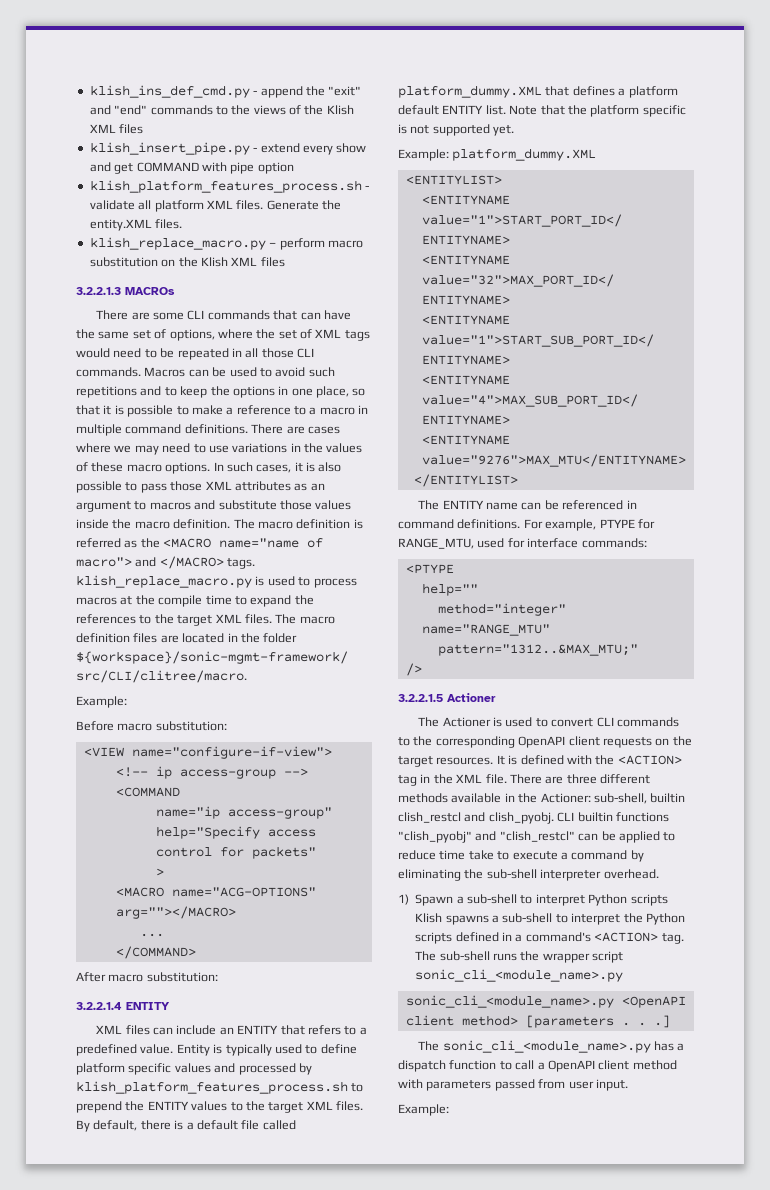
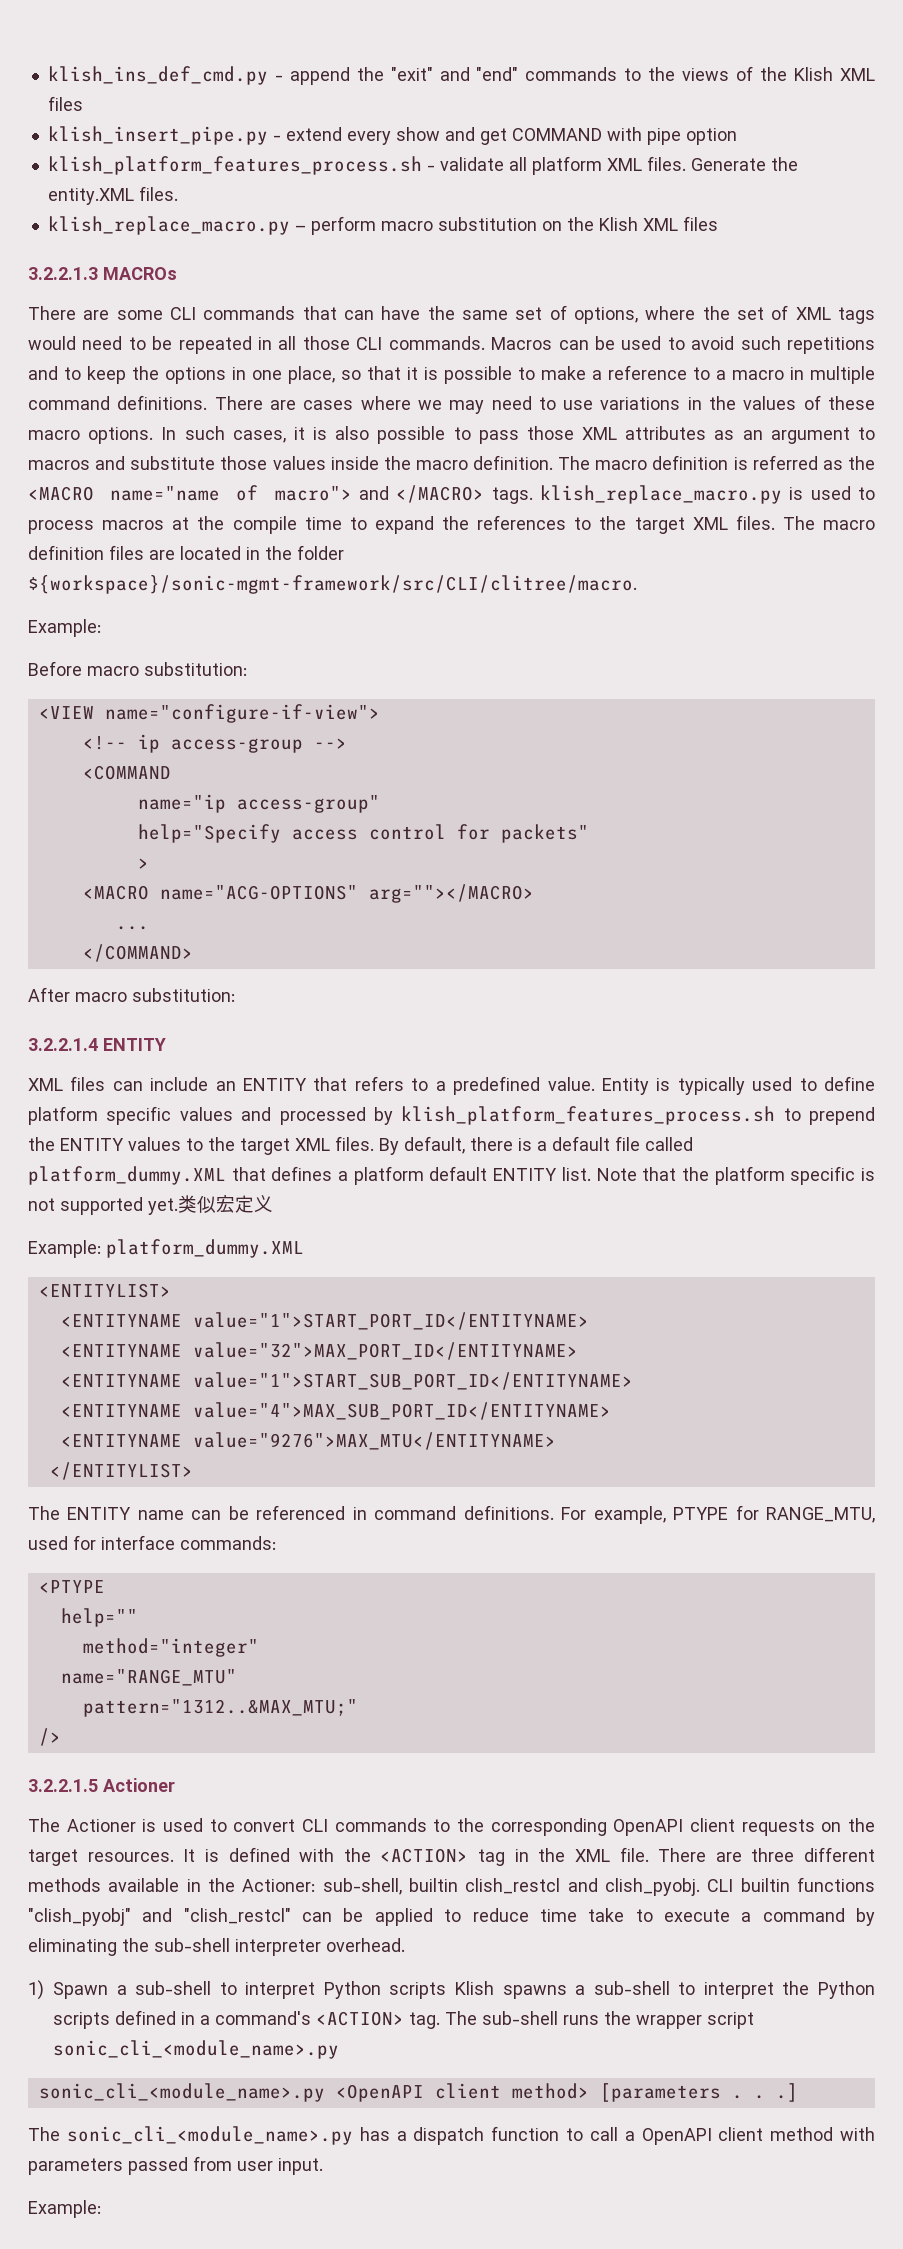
(515, 130) none -> [178,1195,273,1213] 类似宏定义

